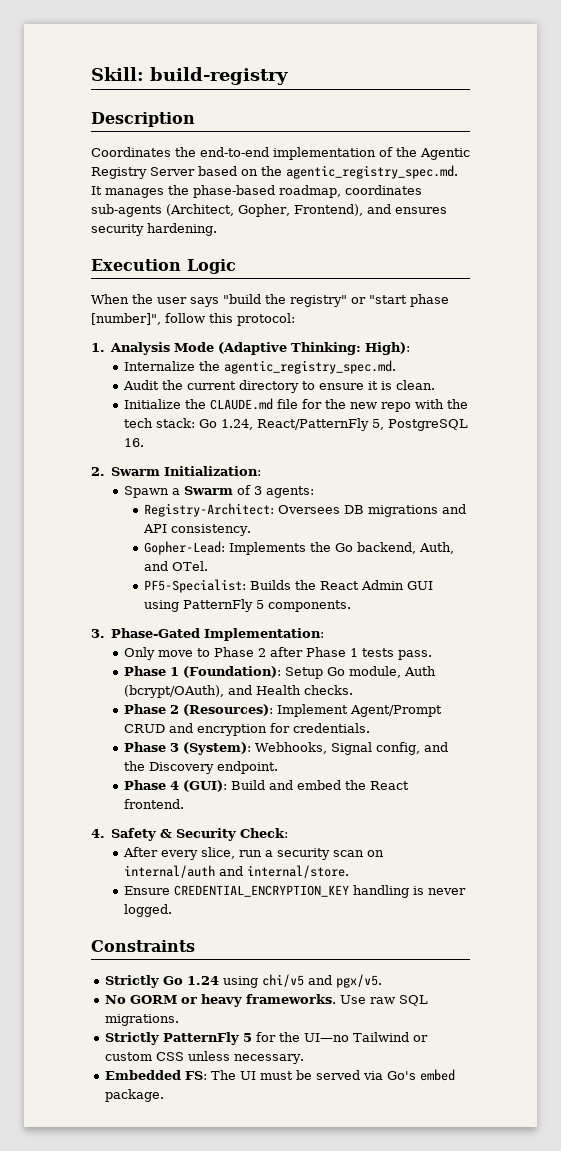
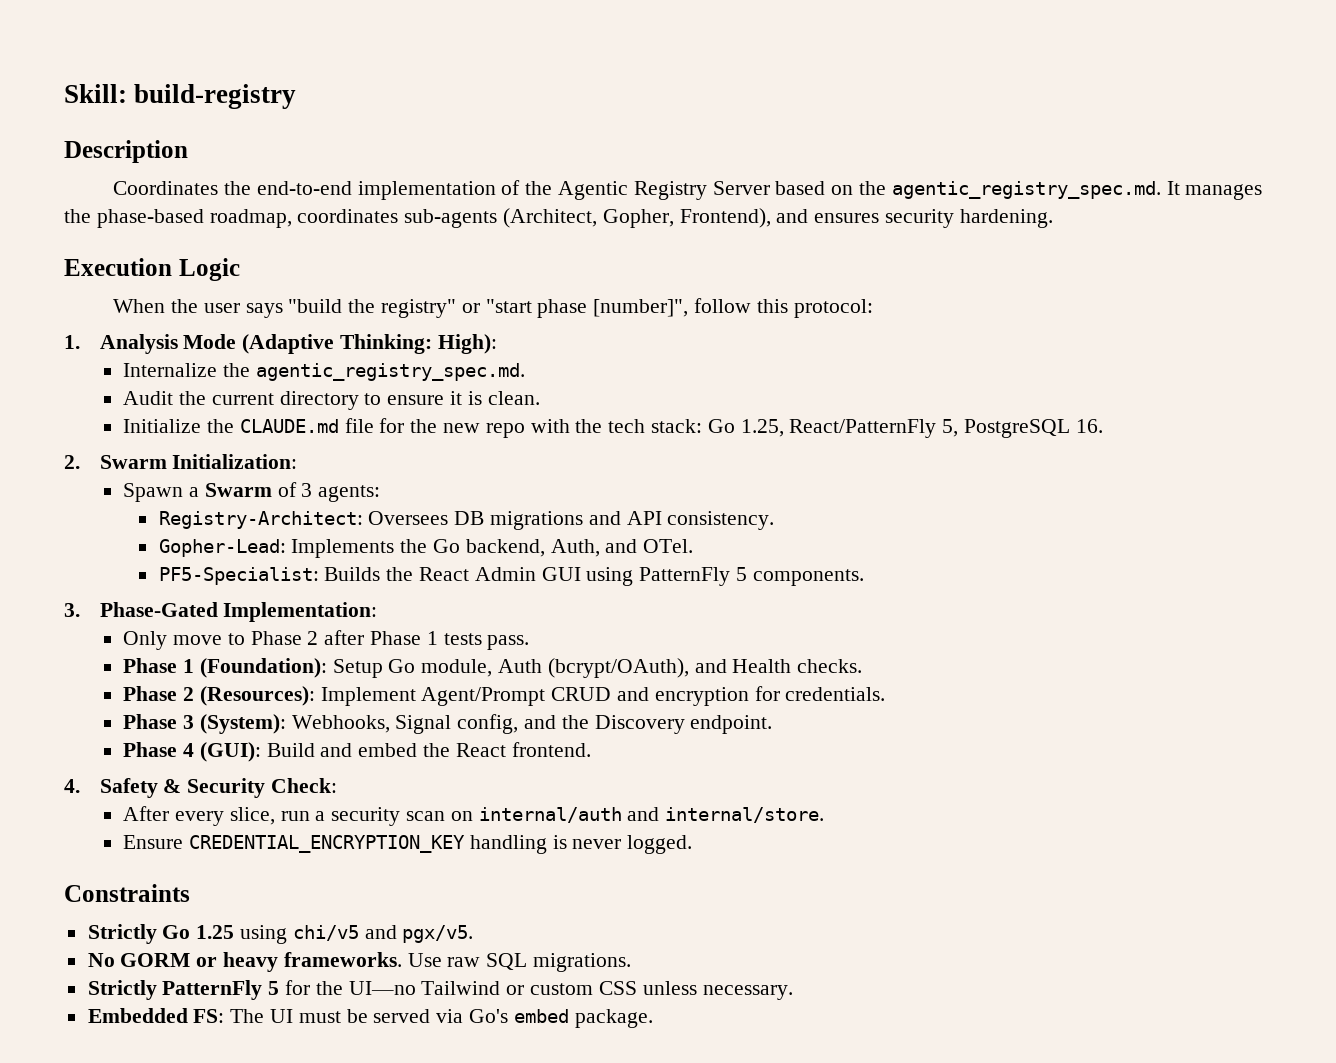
[221,419,254,430] 1.24, -> [740,419,784,437] 1.25,
[186,976,219,985] 1.24 -> [196,925,235,939] 1.25

